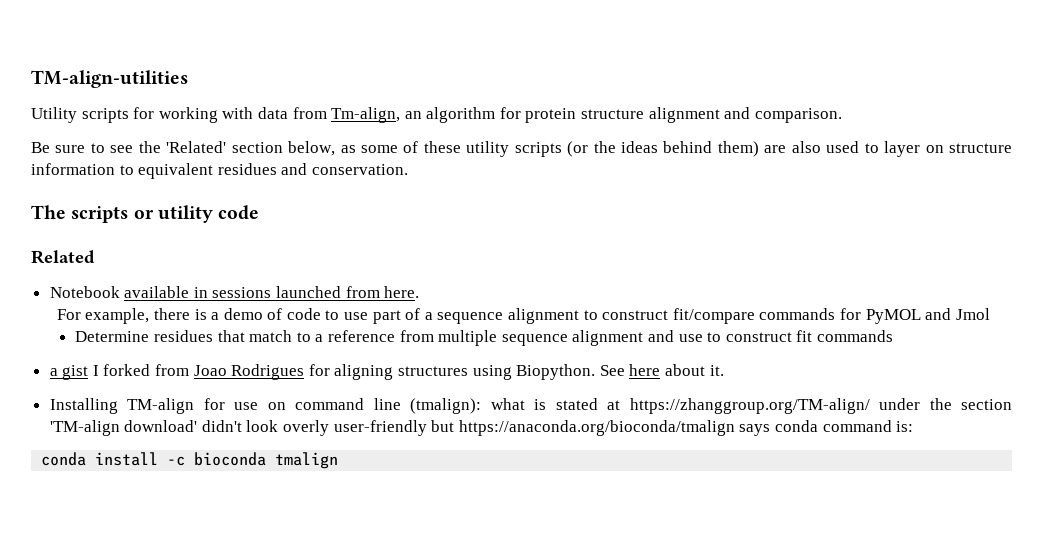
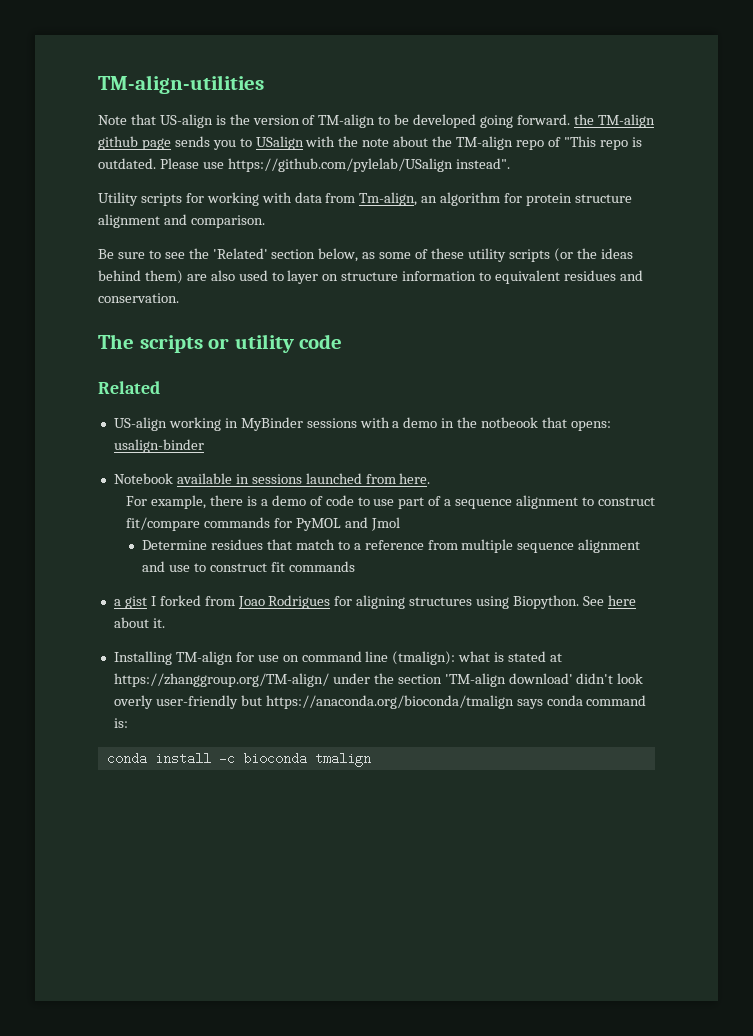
(188, 79) none -> [98,114,655,128] [98,136,642,150] [98,158,510,172] // Note that US-align is the version of TM-align to be developed going forward. the TM-align github page sends you to USalign with the note about the TM-align repo of "This repo is outdated. Please use https://github.com/pylelab/USalign instead".
(95, 257) none -> [113,417,611,431] [113,439,204,453] // US-align working in MyBinder sessions with a demo in the notbeook that opens: usalign-binder

